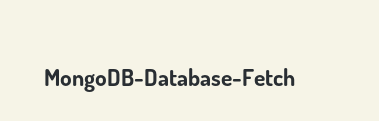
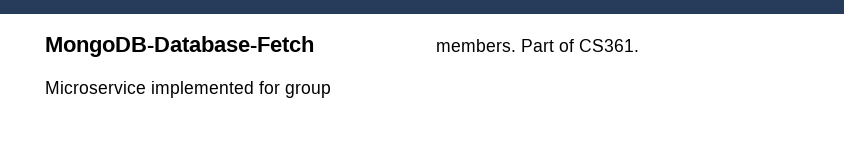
(295, 80) none -> [45,81,331,98] [436,39,639,52] // Microservice implemented for group members. Part of CS361.

